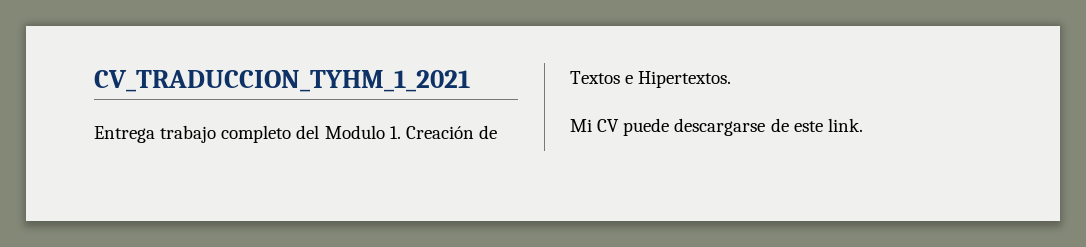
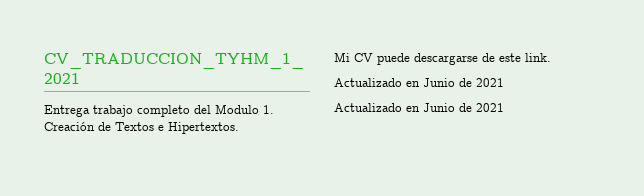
(863, 125) none -> [334,78,504,87] [334,103,504,112] // Actualizado en Junio de 2021 // Actualizado en Junio de 2021

